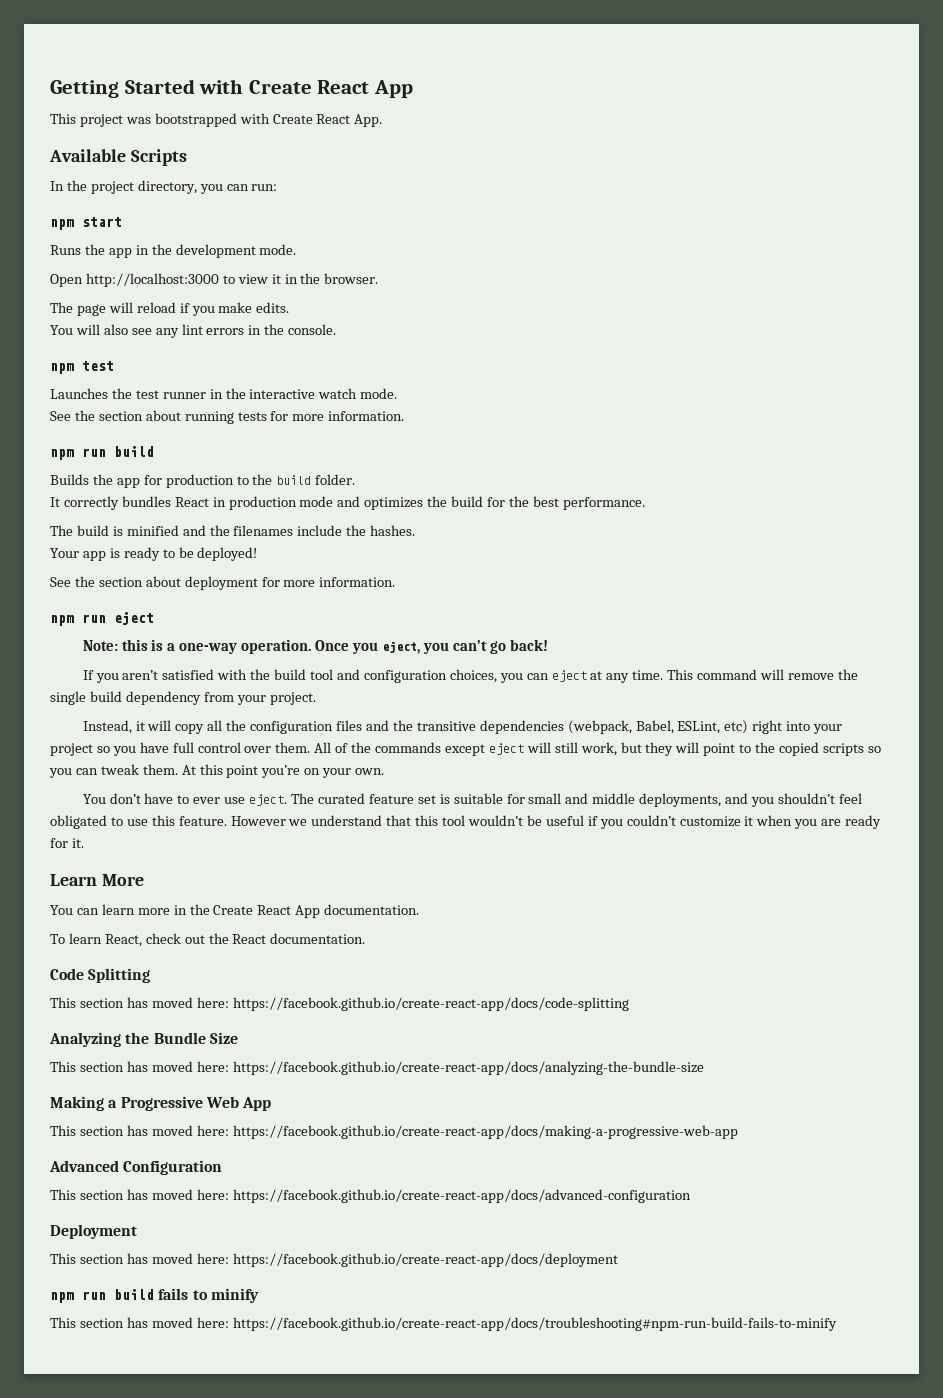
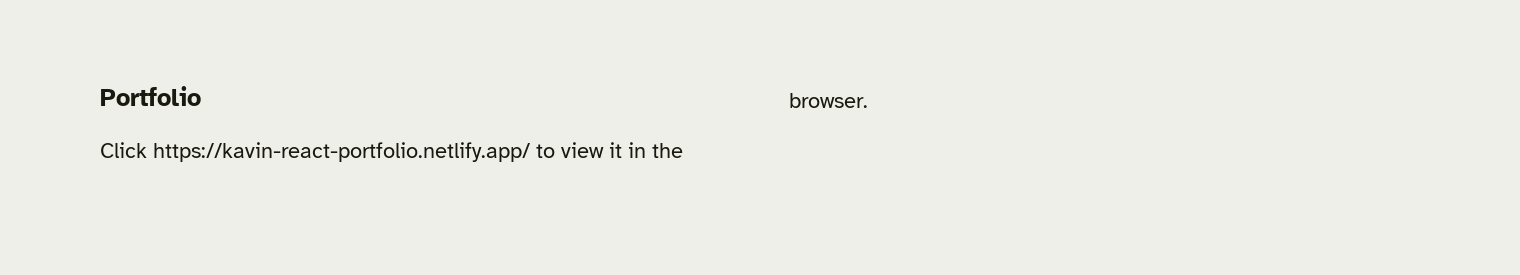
[50,79,413,98] [50,113,383,127] [49,149,187,166] [50,180,278,194] [50,217,122,230] [50,244,297,258] [50,273,219,287] Getting Started with Create React App // This project was bootstrapped with Create React App. // Available Scripts // In the project directory, you can run: // npm start // Runs the app in the development mode. // Open http://localhost:3000 -> [100,86,201,106] [100,142,530,162] Portfolio // Click https://kavin-react-portfolio.netlify.app/
[50,302,290,316] [50,324,337,338] [50,361,114,374] [50,388,398,399] [50,410,405,424] [50,446,154,460] [50,474,356,488] [50,496,645,510] [50,525,416,536] [50,547,258,561] [50,576,396,590] [50,612,154,626] [82,639,548,654] [82,669,858,683] [50,691,316,705] [82,720,843,734] [50,742,881,756] [49,764,385,778] [82,793,862,807] [50,815,882,829] [50,838,84,848] [50,874,144,886] [50,904,420,918] [50,933,366,947] [50,968,151,983] [50,997,629,1011] [49,1032,238,1047] [50,1061,704,1075] [50,1096,272,1111] [50,1125,738,1139] [49,1160,223,1175] [50,1189,691,1203] [50,1224,137,1239] [50,1253,618,1267] [50,1288,259,1303] [50,1317,837,1331] // The page will reload if you make edits. // You will also see any lint errors in the console. // npm test // Launches the test runner in the interactive watch mode. // See the section about running tests for more information. // npm run build // Builds the app for production to the build folder. // It correctly bundles React in production mode and optimizes the build for the best performance. // The build is minified and the filenames include the hashes. // Your app is ready to be deployed! // See the section about deployment for more information. // npm run eject // Note: this is a one-way operation. Once you eject, you can’t go back! // If you aren’t satisfied with the build tool and configuration choices, you can eject at any time. This command will remove the single build dependency from your project. // Instead, it will copy all the configuration files and the transitive dependencies (webpack, Babel, ESLint, etc) right into your project so you have full control over them. All of the commands except eject will still work, but they will point to the copied scripts so you can tweak them. At this point you’re on your own. // You don’t have to ever use eject. The curated feature set is suitable for small and middle deployments, and you shouldn’t feel obligated to use this feature. However we understand that this tool wouldn’t be useful if you couldn’t customize it when you are ready for it. // Learn More // You can learn more in the Create React App documentation. // To learn React, check out the React documentation. // Code Splitting // This section has moved here: https://facebook.github.io/create-react-app/docs/code-splitting // Analyzing the Bundle Size // This section has moved here: https://facebook.github.io/create-react-app/docs/analyzing-the-bundle-size // Making a Progressive Web App // This section has moved here: https://facebook.github.io/create-react-app/docs/making-a-progressive-web-app // Advanced Configuration // This section has moved here: https://facebook.github.io/create-react-app/docs/advanced-configuration // Deployment // This section has moved here: https://facebook.github.io/create-react-app/docs/deployment // npm run build fails to minify // This section has moved here: https://facebook.github.io/create-react-app/docs/troubleshooting#npm-run-build-fails-to-minify -> (868, 100) none

